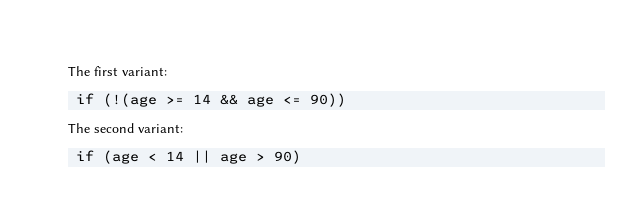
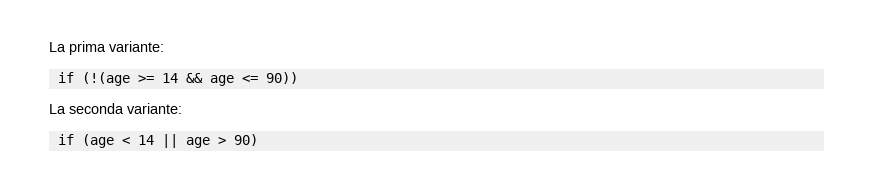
[68,66,167,76] The first variant: -> [49,41,164,55] La prima variante:
[68,123,183,133] The second variant: -> [49,103,182,114] La seconda variante:

